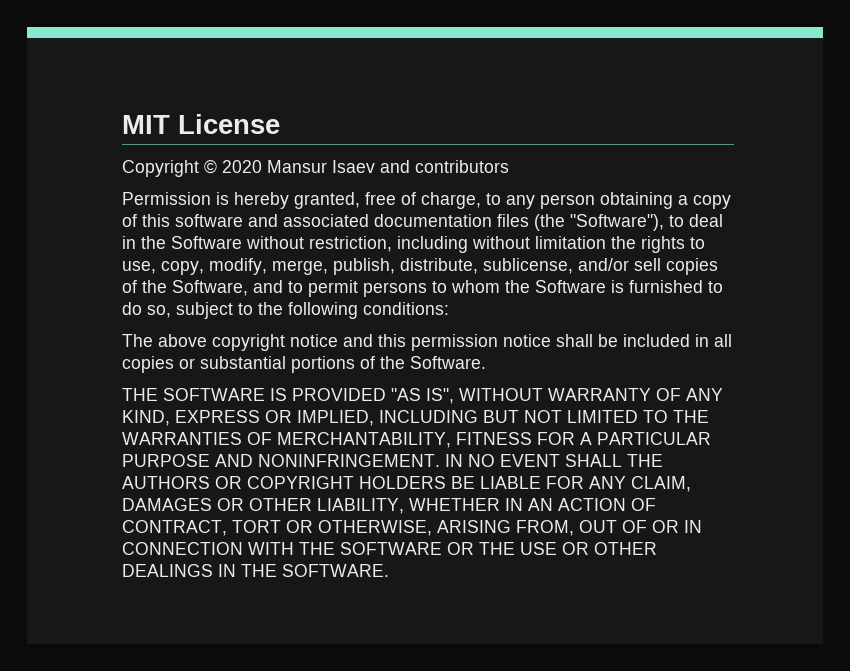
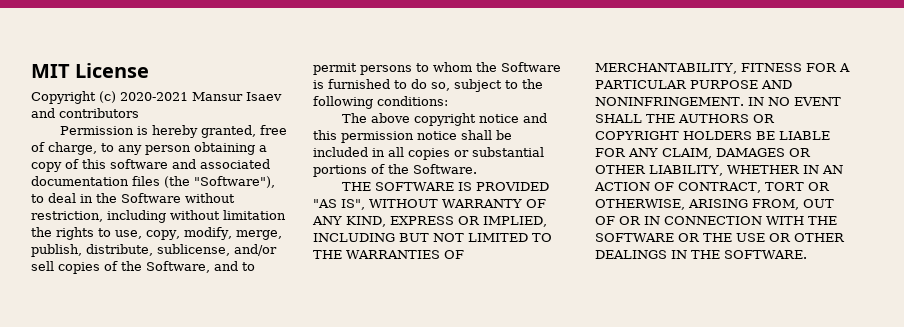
[204,159,262,174] © 2020 -> [99,91,188,103] (c) 2020-2021

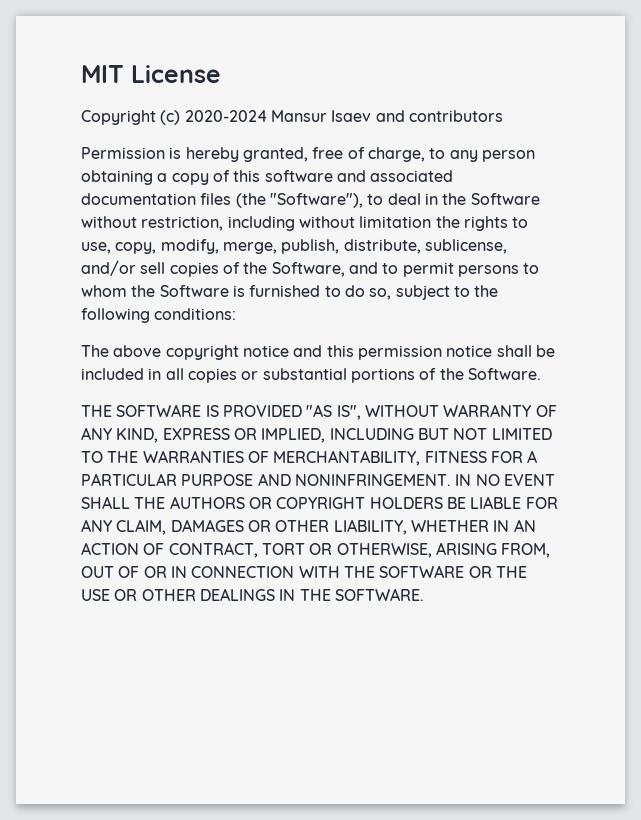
[120,92,188,101] 2020-2021 -> [184,110,267,122] 2020-2024

